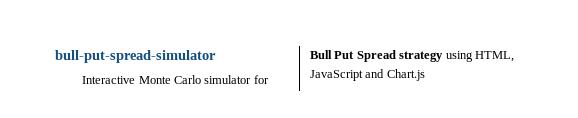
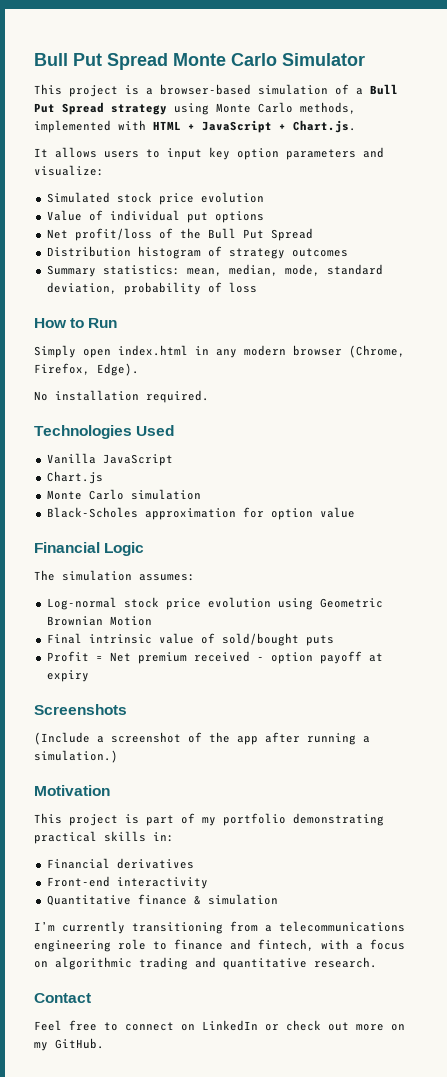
[55,50,216,63] [82,75,269,84] bull-put-spread-simulator // Interactive Monte Carlo simulator for -> [34,53,365,70] [34,84,363,97] Bull Put Spread Monte Carlo Simulator // This project is a browser-based simulation of a
[474,51,514,62] [310,69,425,81] HTML, JavaScript and Chart.js -> [216,102,356,114] [34,120,356,133] [34,147,384,160] [34,165,104,176] [46,192,264,205] [46,210,264,223] [46,228,313,241] [46,246,348,259] [46,264,383,277] [46,282,257,295] [34,318,118,328] [34,345,405,358] [34,363,139,376] [34,390,209,403] [34,425,175,439] [46,453,173,466] [46,471,103,484] [46,489,201,500] [46,507,355,520] [34,542,145,556] [34,570,195,581] [46,597,383,610] [46,616,152,626] [46,633,334,646] [46,651,383,664] [46,670,89,682] [34,704,127,715] [34,732,370,745] [34,750,118,763] [34,785,110,796] [34,813,384,826] [34,831,174,844] [46,858,194,869] [46,876,208,889] [46,894,278,906] [34,921,405,934] [34,939,405,952] [34,957,377,970] [34,993,91,1003] [34,1020,405,1031] [34,1038,104,1051] Monte Carlo methods, implemented with HTML + JavaScript + Chart.js. // It allows users to input key option parameters and visualize: // Simulated stock price evolution // Value of individual put options // Net profit/loss of the Bull Put Spread // Distribution histogram of strategy outcomes // Summary statistics: mean, median, mode, standard deviation, probability of loss // How to Run // Simply open index.html in any modern browser (Chrome, Firefox, Edge). // No installation required. // Technologies Used // Vanilla JavaScript // Chart.js // Monte Carlo simulation // Black-Scholes approximation for option value // Financial Logic // The simulation assumes: // Log-normal stock price evolution using Geometric Brownian Motion // Final intrinsic value of sold/bought puts // Profit = Net premium received - option payoff at expiry // Screenshots // (Include a screenshot of the app after running a simulation.) // Motivation // This project is part of my portfolio demonstrating practical skills in: // Financial derivatives // Front-end interactivity // Quantitative finance & simulation // I’m currently transitioning from a telecommunications engineering role to finance and fintech, with a focus on algorithmic trading and quantitative research. // Contact // Feel free to connect on LinkedIn or check out more on my GitHub.

